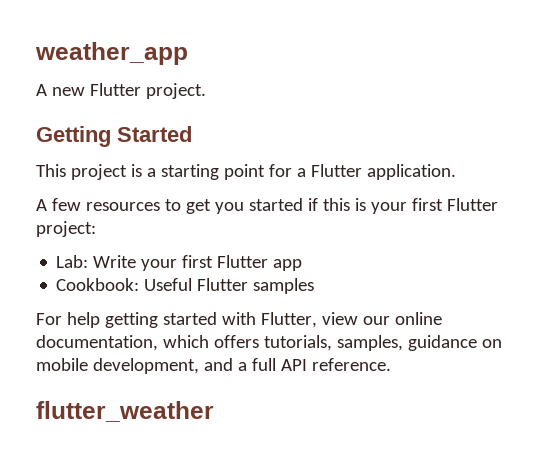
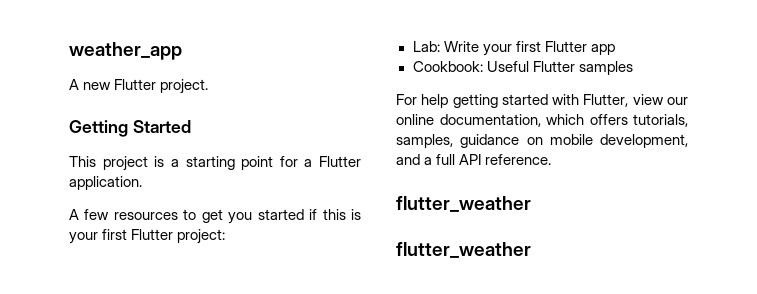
(214, 411) none -> [396,242,531,258] // flutter_weather

